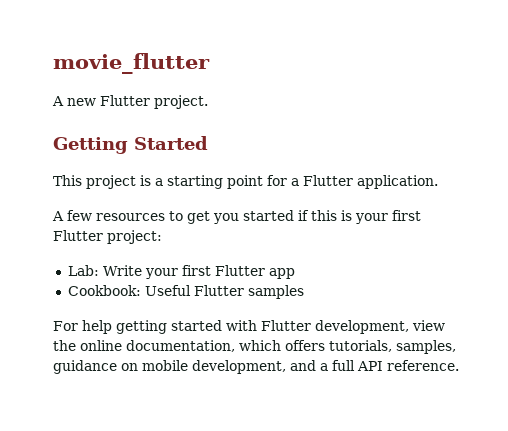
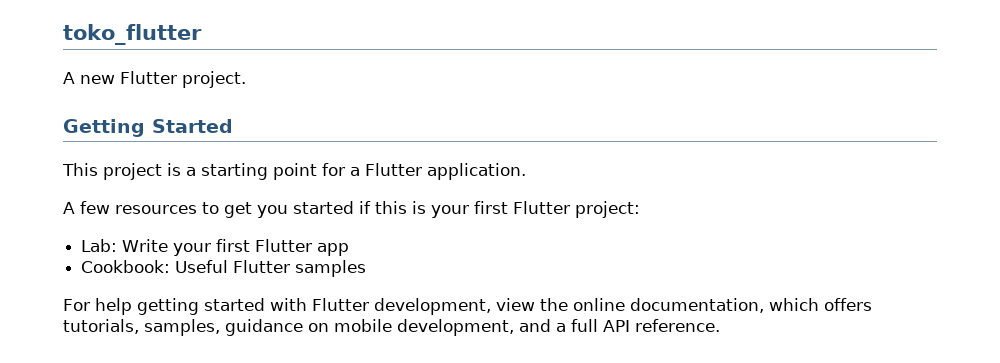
[53,53,210,74] movie_flutter -> [63,24,202,45] toko_flutter

